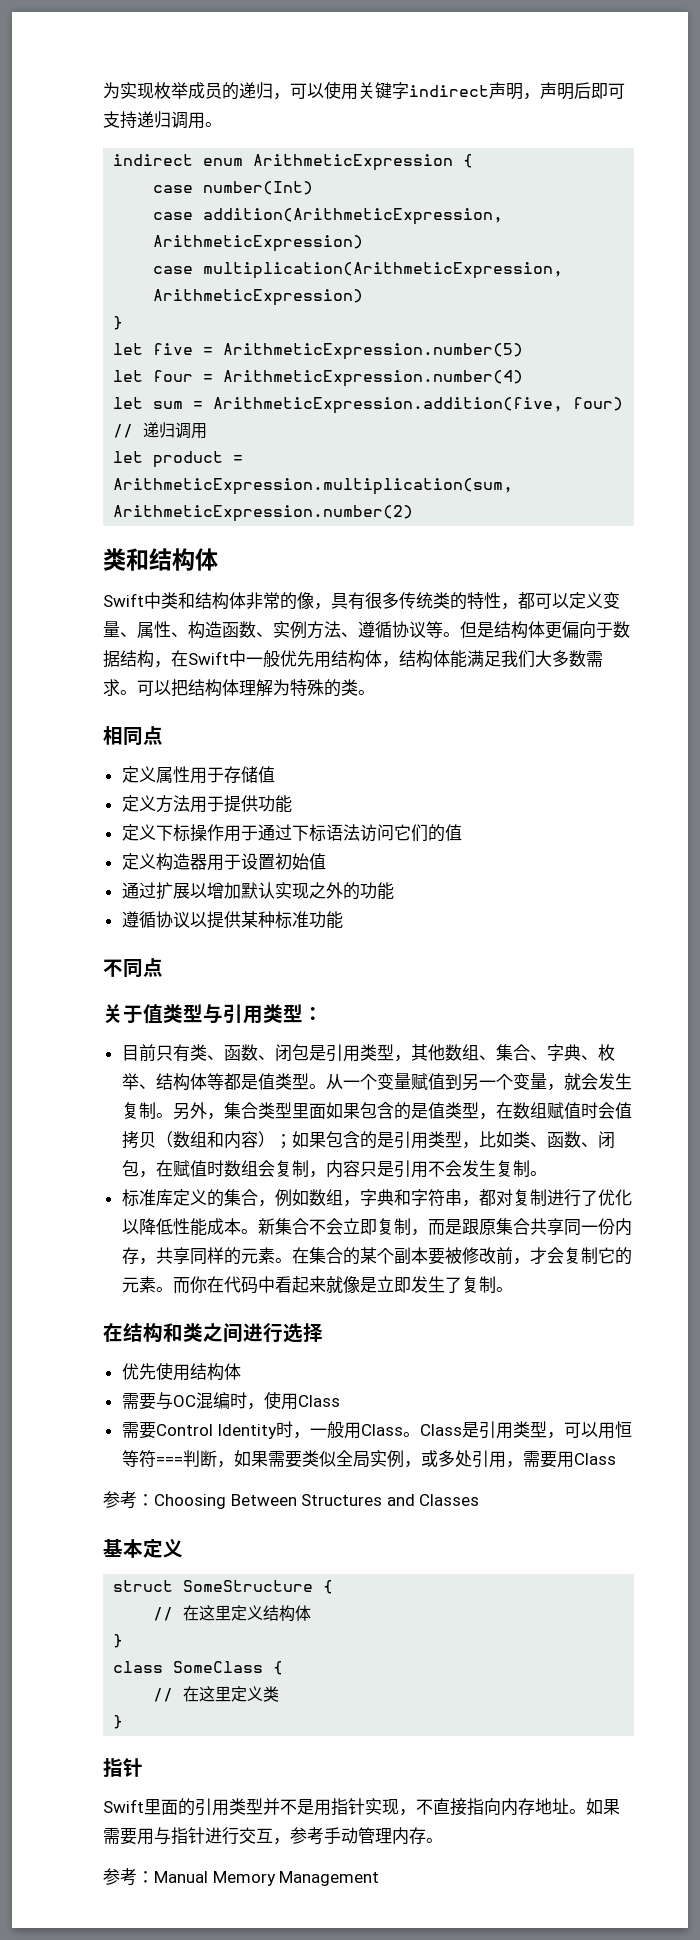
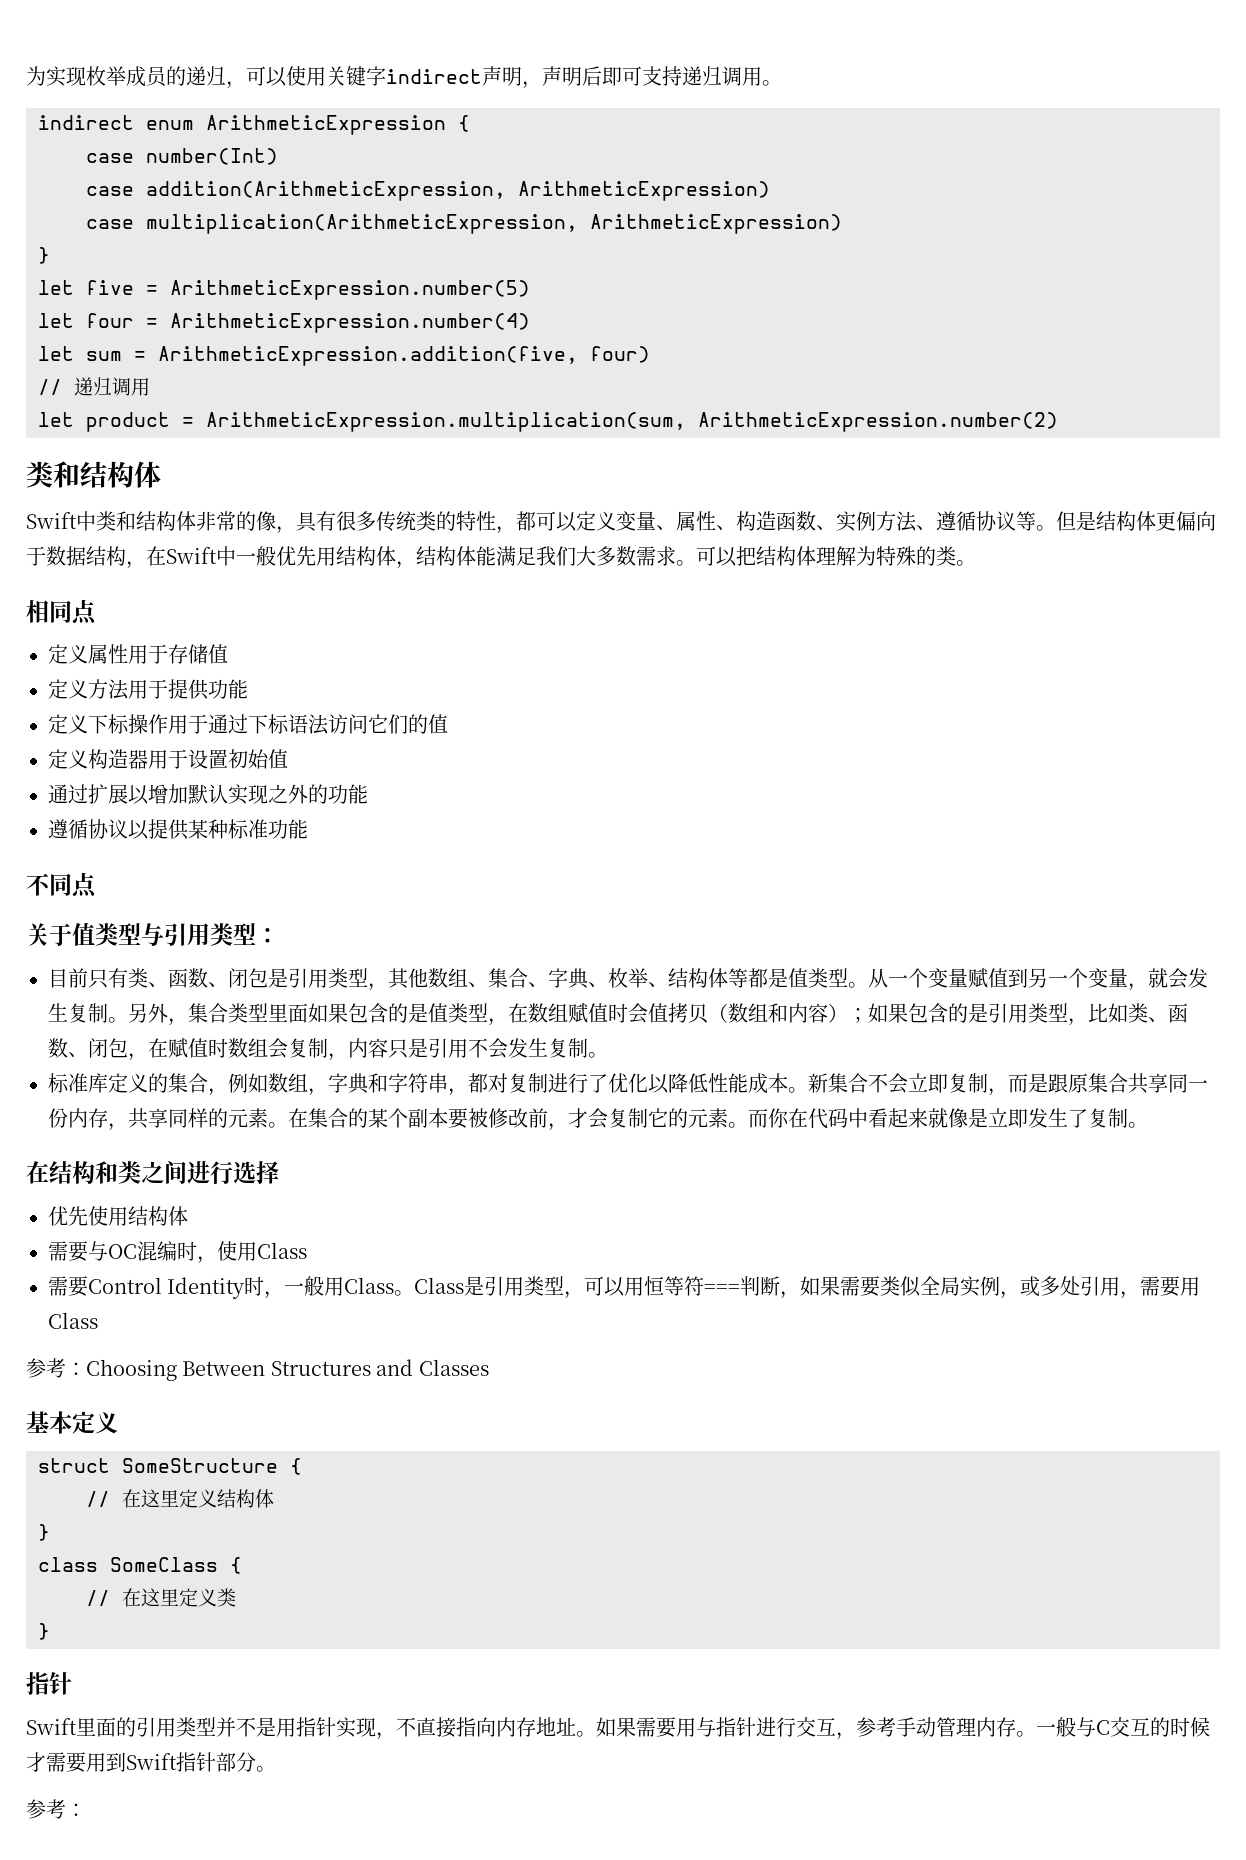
[103,1868,380,1886] // 参考：Manual Memory Management -> [1036,1717,1210,1737] [26,1752,276,1773] [26,1799,86,1819] 一般与C交互的时候才需要用到Swift指针部分。 // 参考：

